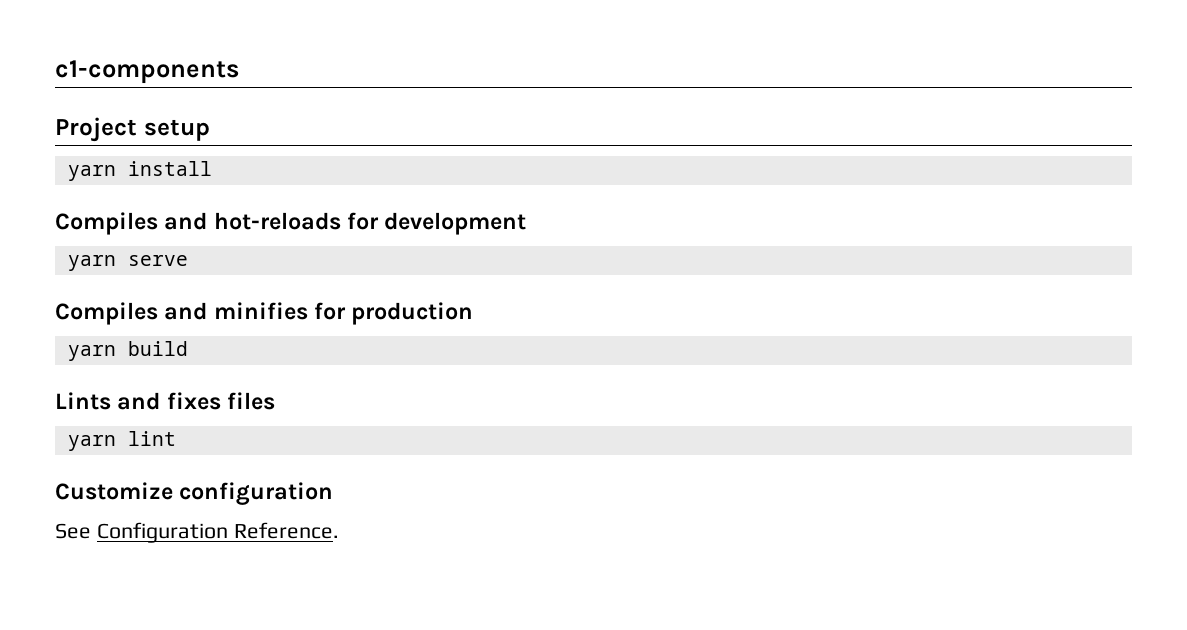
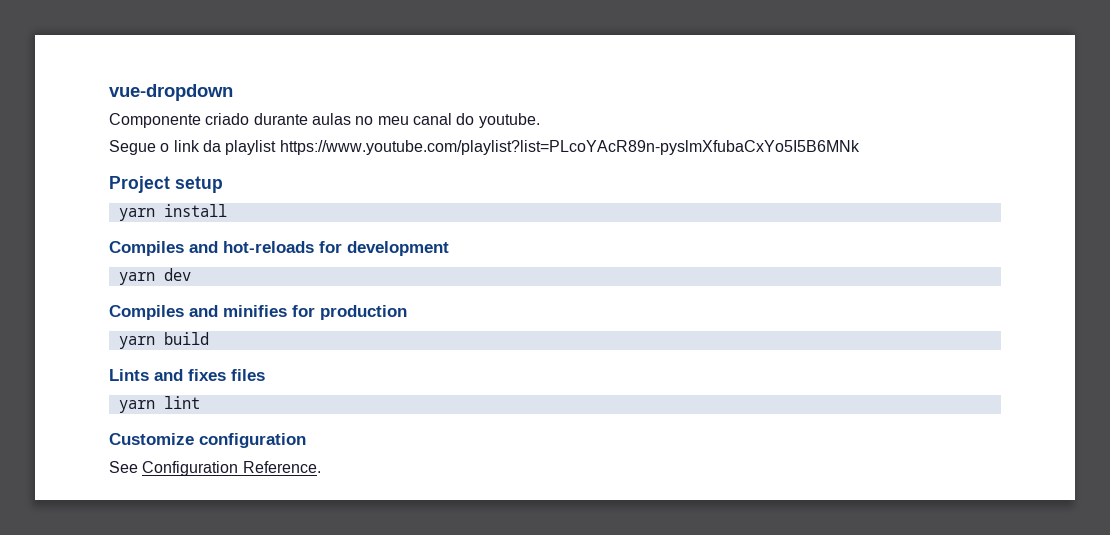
[55,60,239,84] c1-components -> [109,84,233,101] [109,113,540,128] [109,140,860,155] vue-dropdown // Componente criado durante aulas no meu canal do youtube. // Segue o link da playlist https://www.youtube.com/playlist?list=PLcoYAcR89n-pyslmXfubaCxYo5I5B6MNk
[127,255,188,266] serve -> [163,268,191,281] dev

